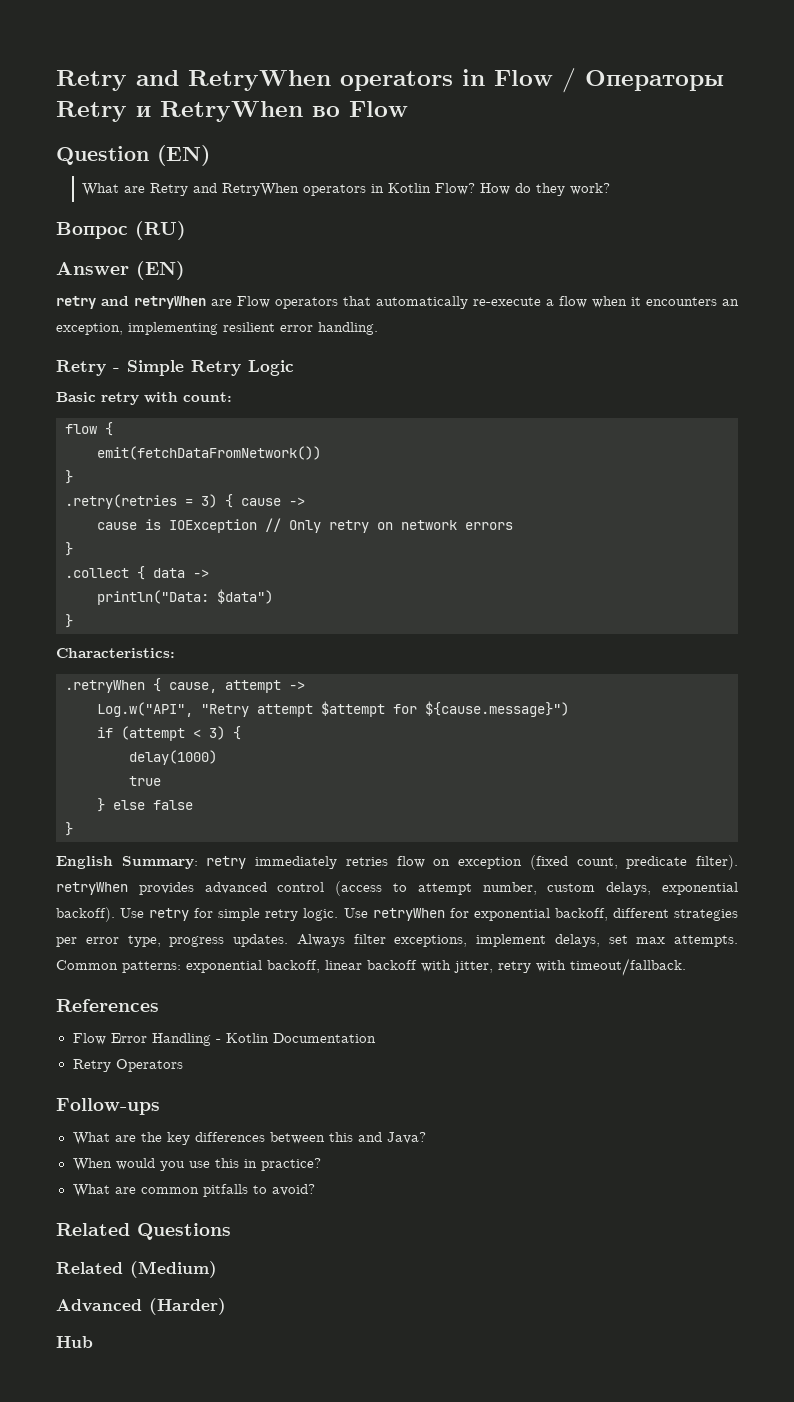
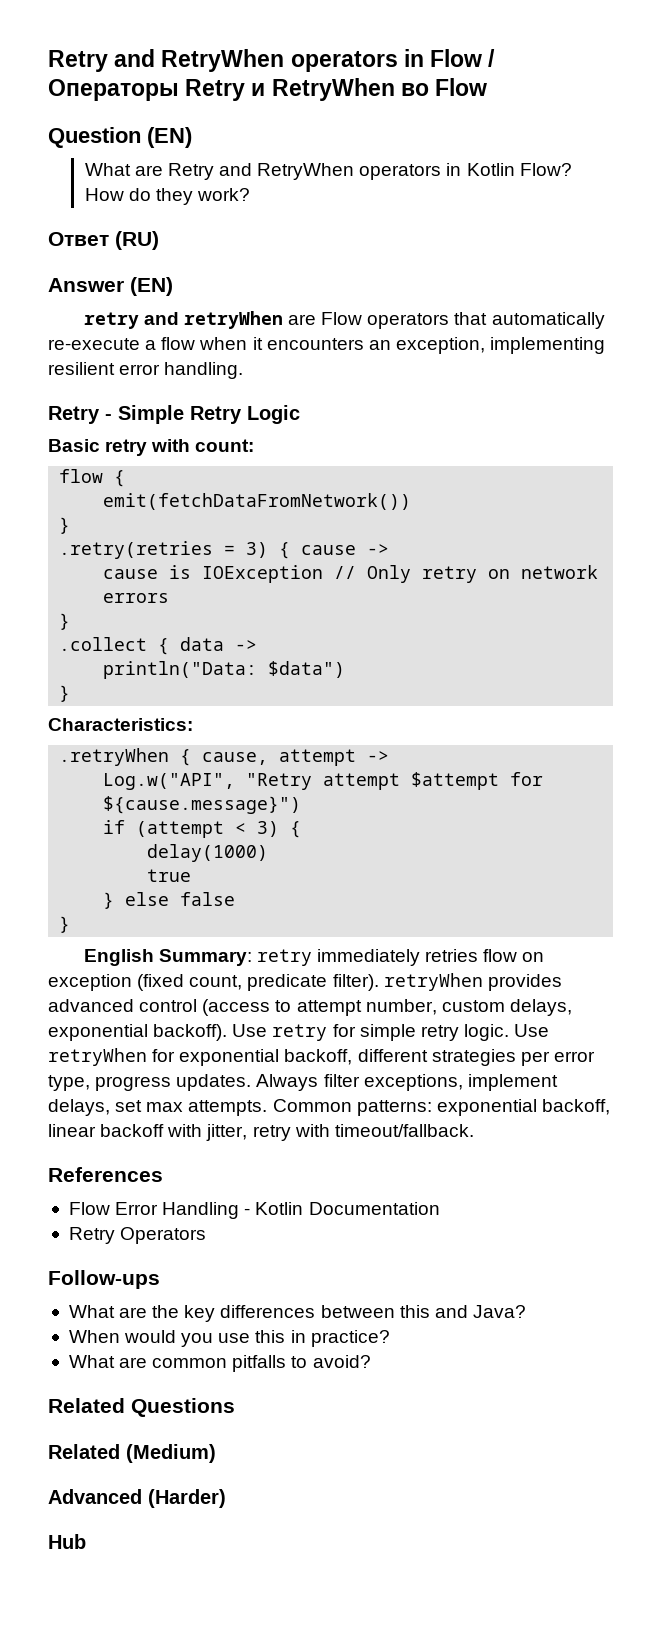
[56,222,128,239] Вопрос -> [48,232,109,246] Ответ

